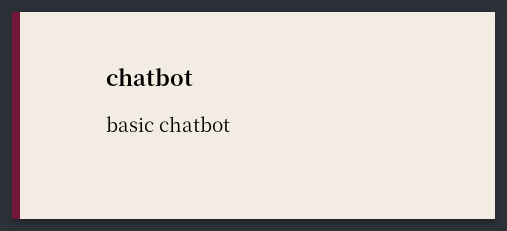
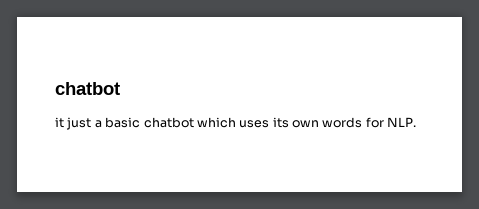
[106,116,231,132] basic chatbot -> [55,117,417,130] it just a basic chatbot which uses its own words for NLP.

